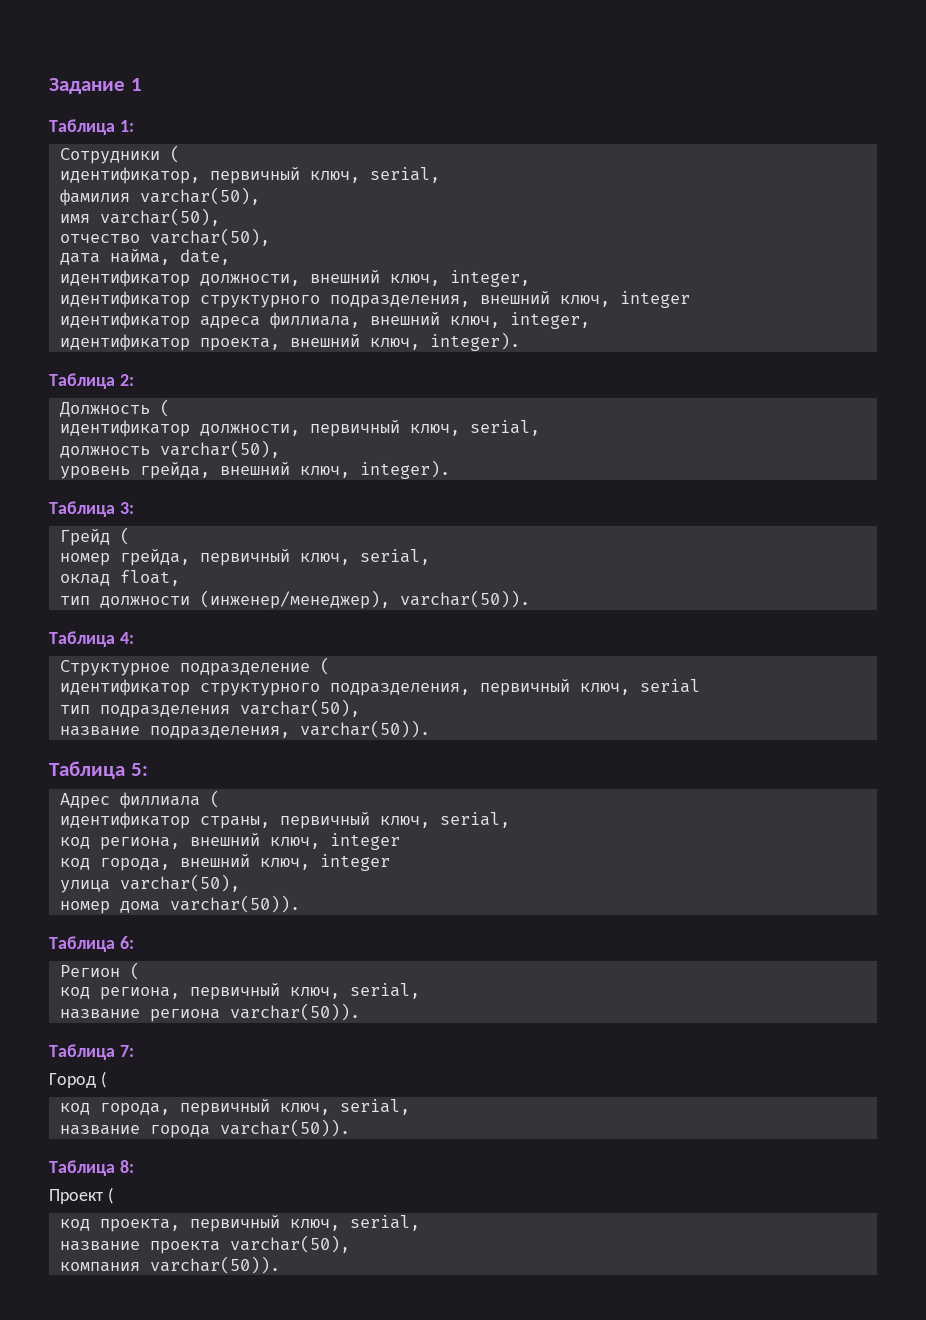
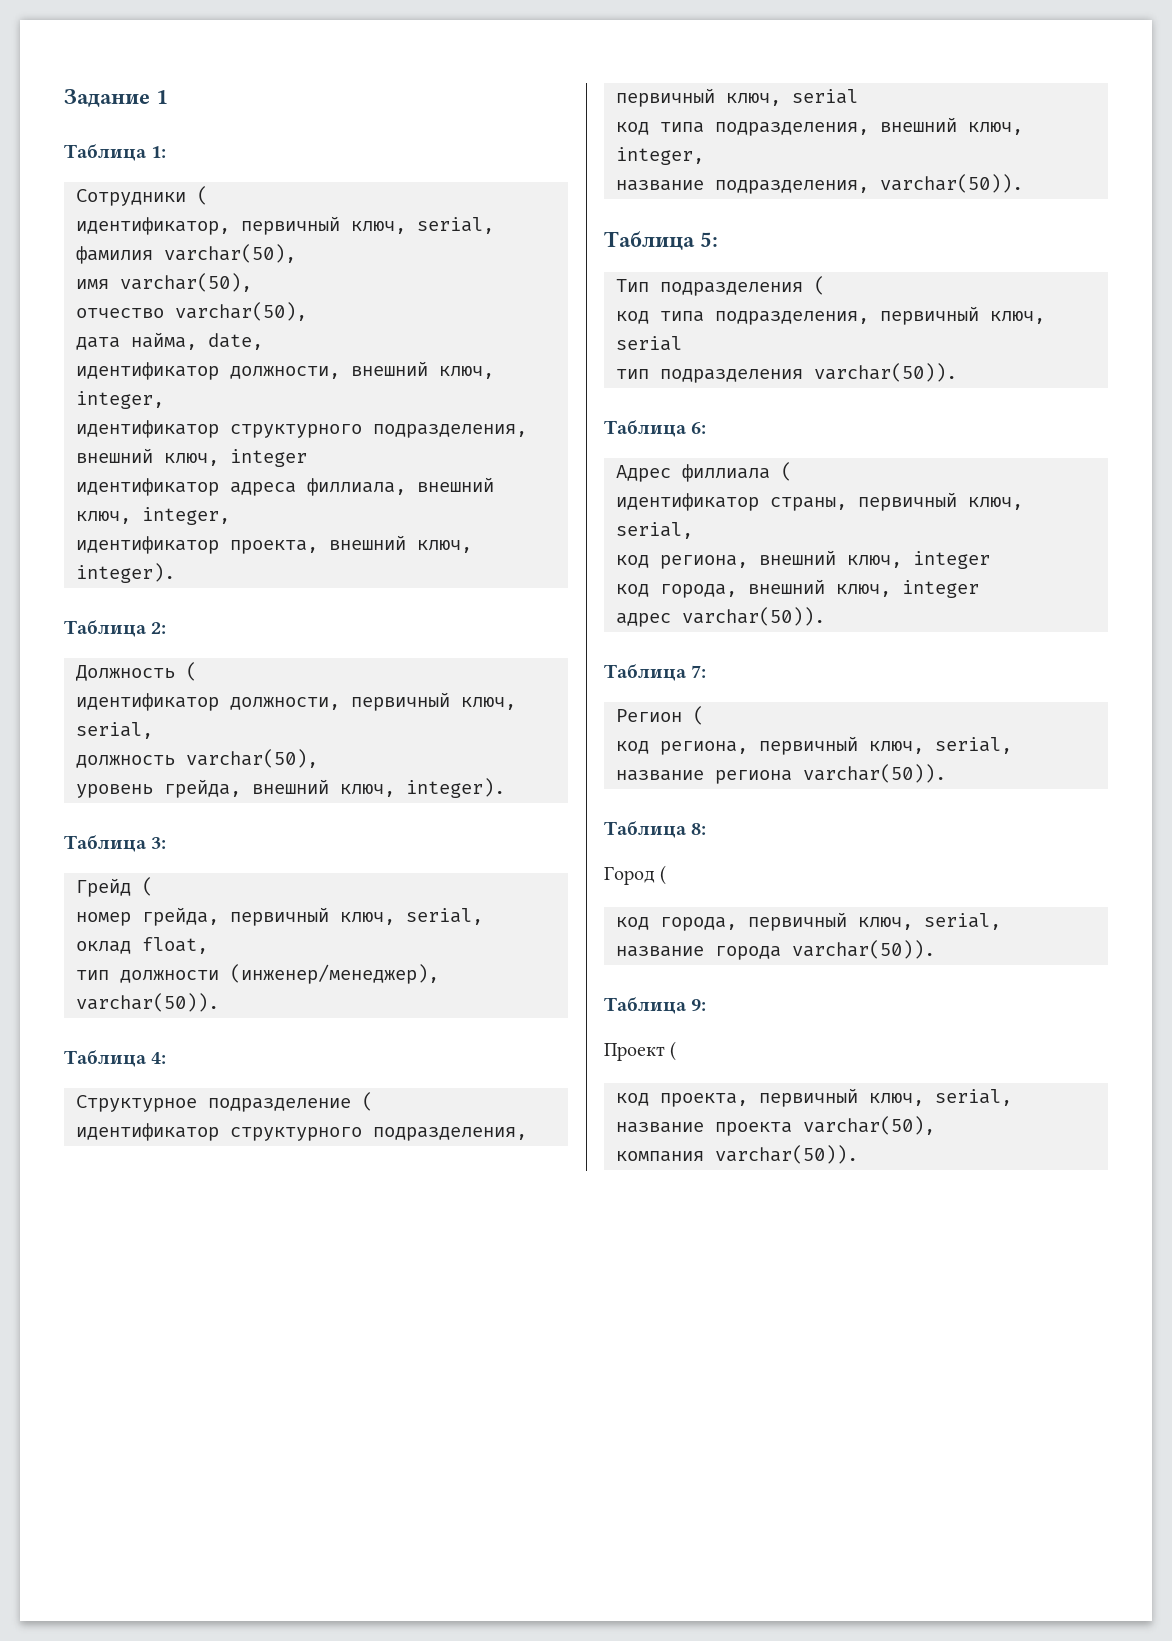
[59,699,360,718] тип подразделения varchar(50), -> [616,117,1023,136] [616,147,704,165] код типа подразделения, внешний ключ, integer,
(148, 769) none -> [616,276,825,296] [616,306,1045,325] [616,336,682,351] [616,363,957,383] [604,420,707,437] // Тип подразделения ( // код типа подразделения, первичный ключ, serial // тип подразделения varchar(50)). // Таблица 6:
[59,874,240,893] [59,895,300,914] [49,936,134,952] улица varchar(50), // номер дома varchar(50)). // Таблица 6: -> [616,607,825,627] [604,664,707,681] адрес varchar(50)). // Таблица 7:
[119,1045,134,1057] 7: -> [691,823,707,835] 8:
[119,1160,134,1173] 8: -> [691,999,707,1011] 9:

